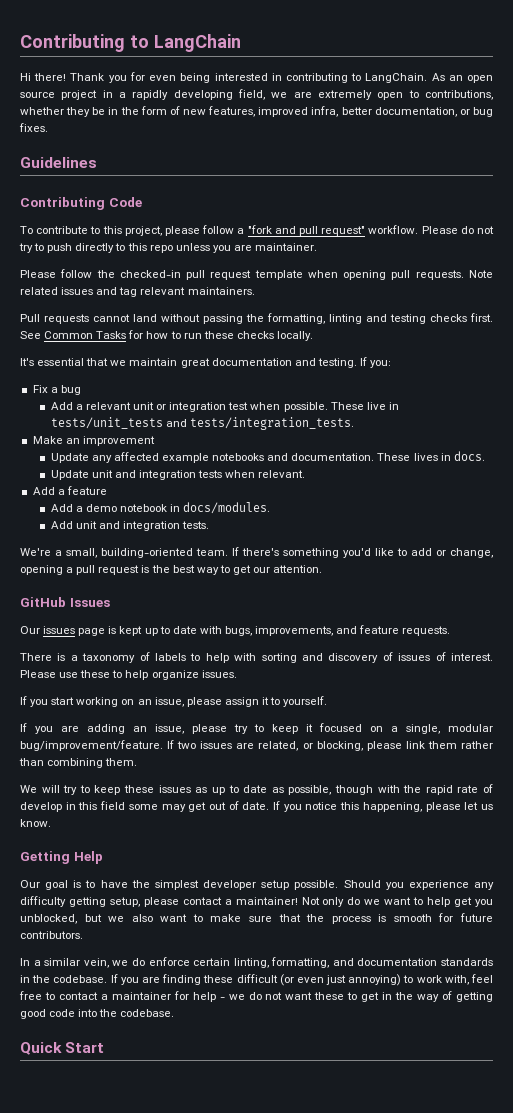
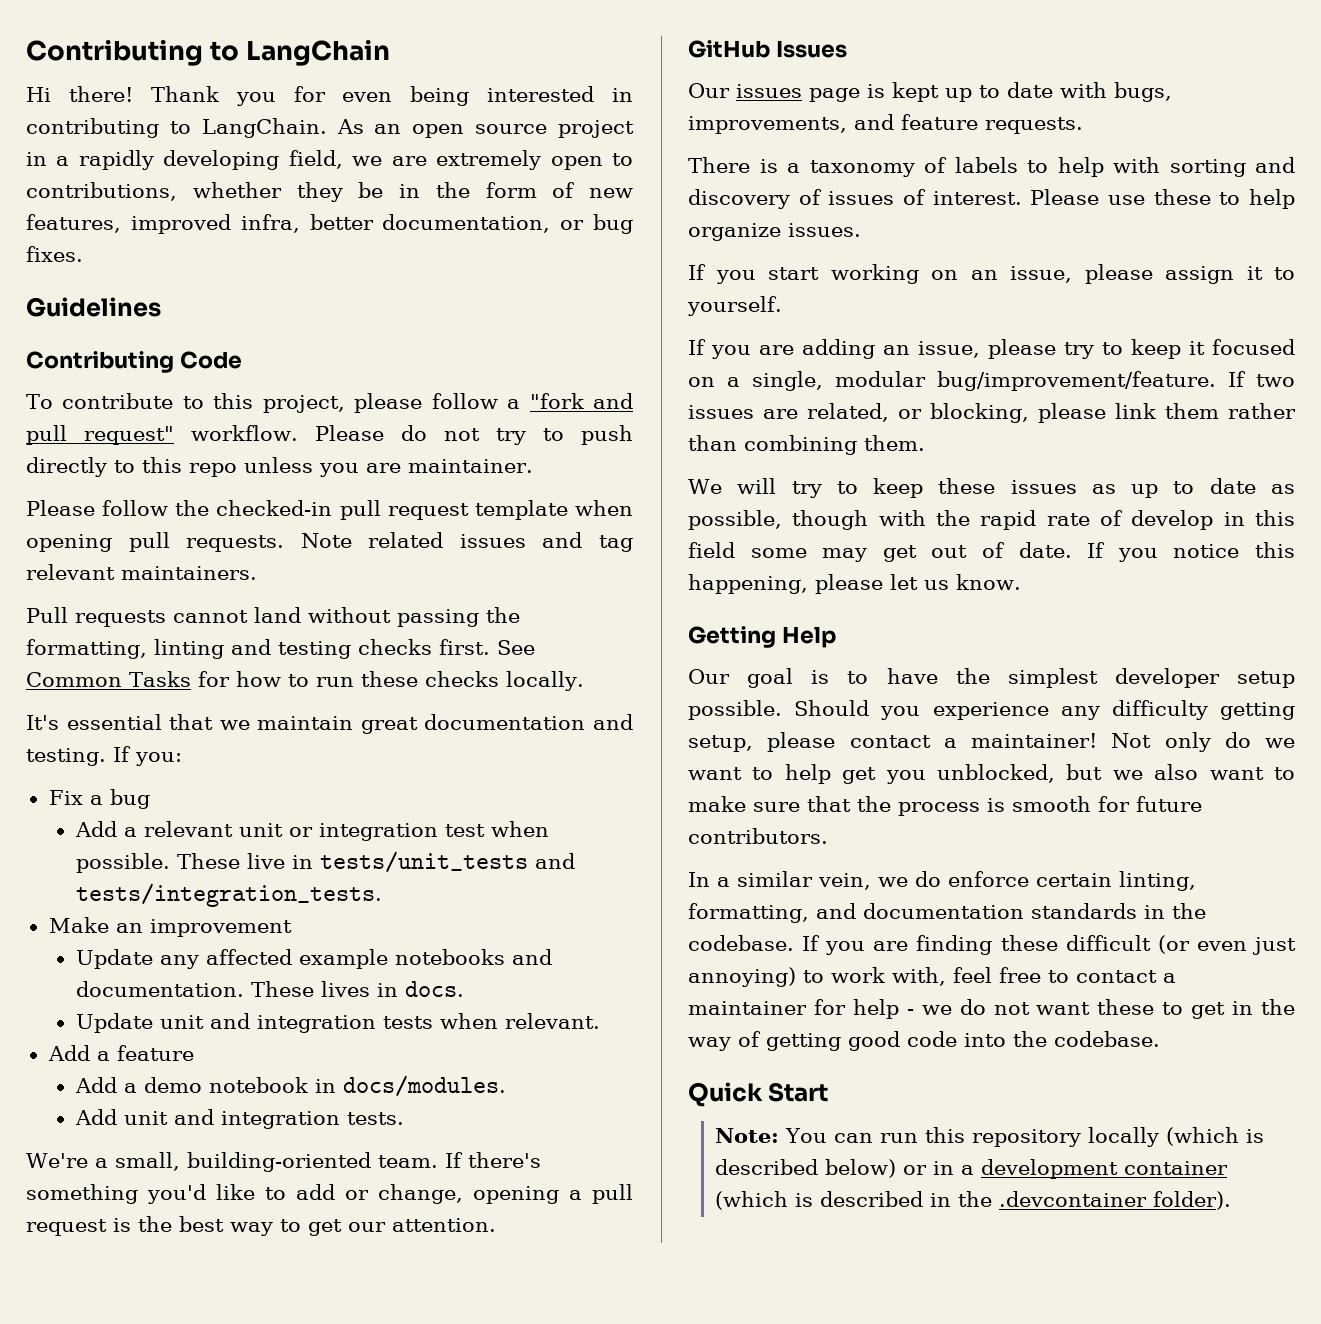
(105, 1047) none -> [715,1127,1265,1147] [715,1159,1229,1179] [715,1191,1232,1210] // Note: You can run this repository locally (which is described below) or in a development container (which is described in the .devcontainer folder).

